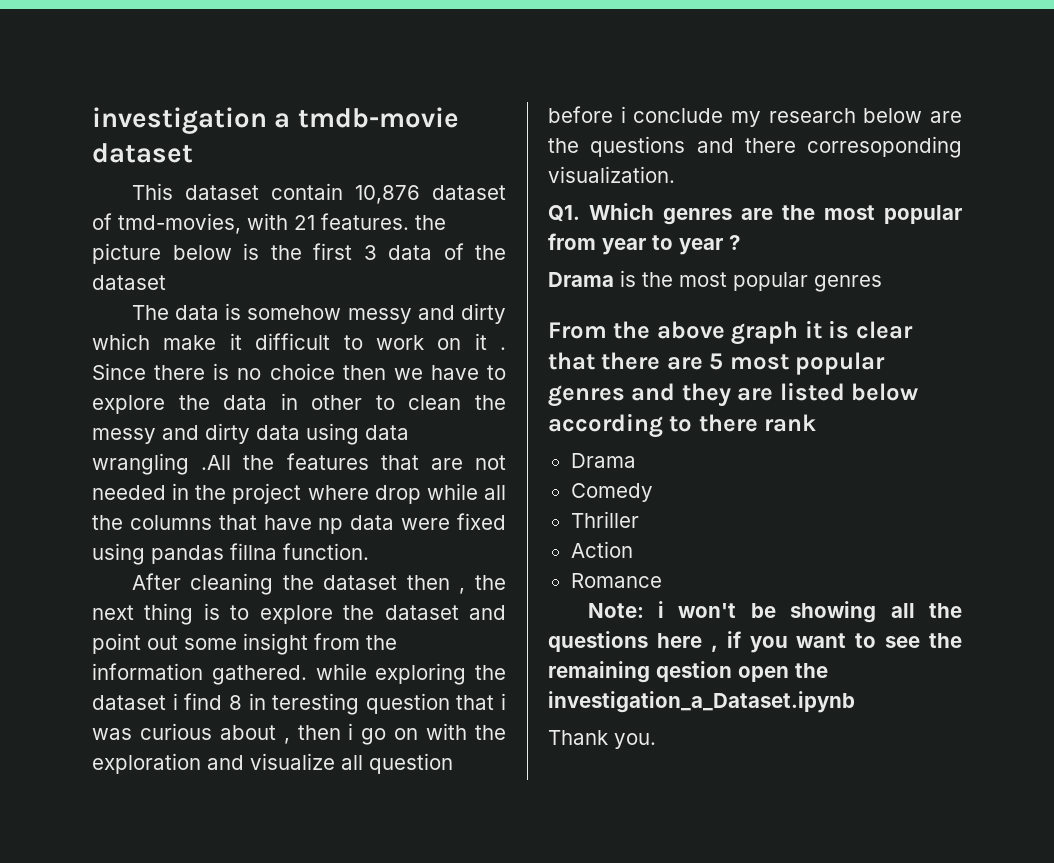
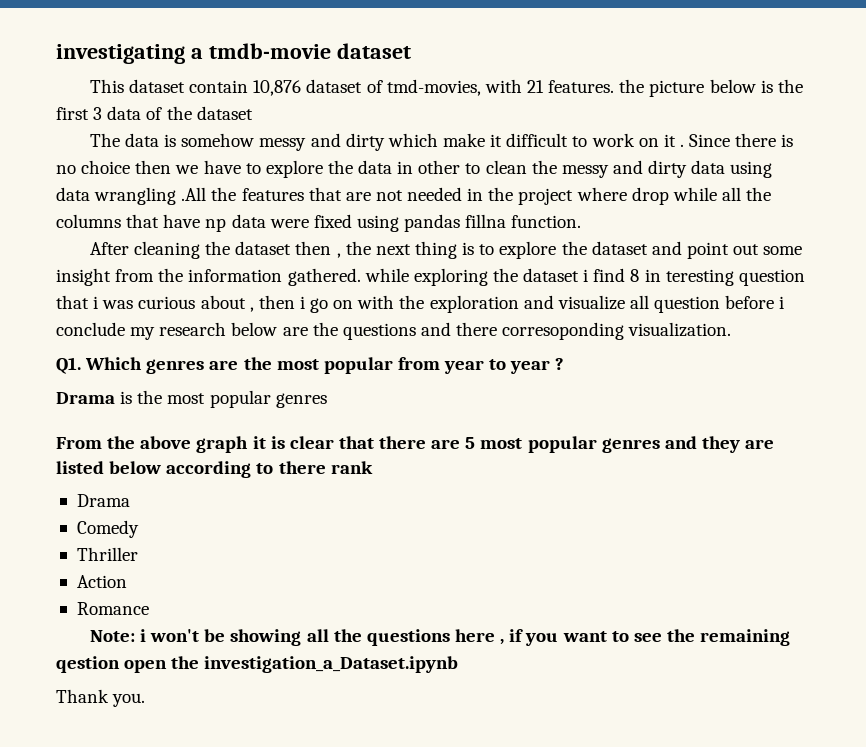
[92,107,267,134] investigation -> [56,44,185,64] investigating

